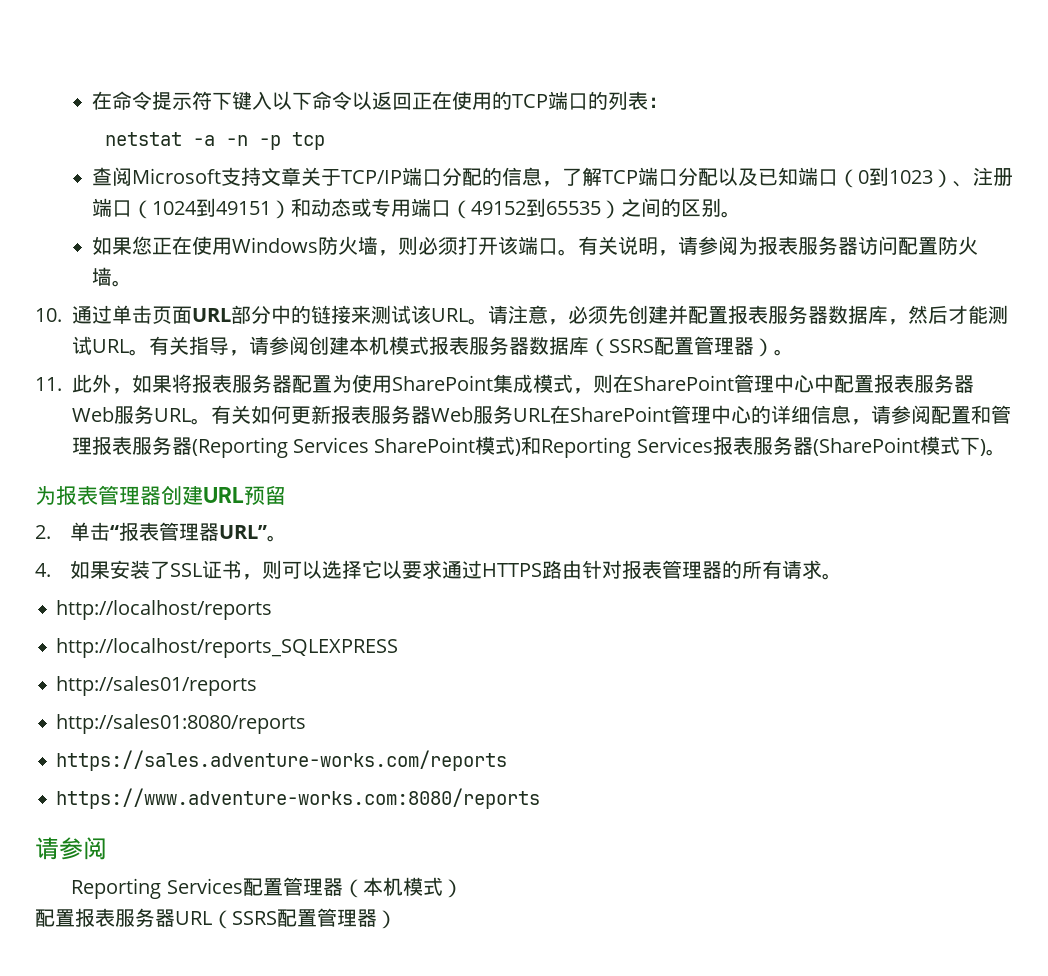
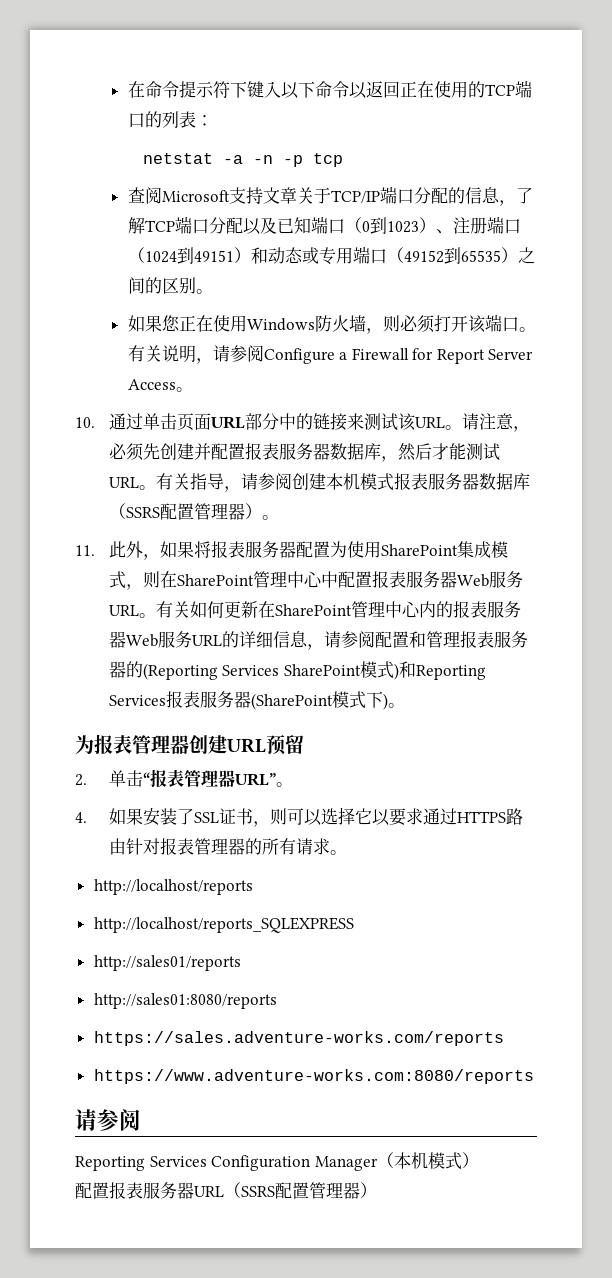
[737,236,978,255] [91,267,112,286] 为报表服务器访问配置防火墙 -> [263,348,534,364] [127,379,176,390] Configure a Firewall for Report Server Access
[330,405,751,424] 报表服务器Web服务URL在SharePoint管理中心 -> [257,601,521,618] [108,631,222,648] 在SharePoint管理中心内的报表服务器Web服务URL
(192, 446) none -> [125,661,143,678] 的
[242,877,343,896] 配置管理器 -> [211,1155,378,1171] Configuration Manager

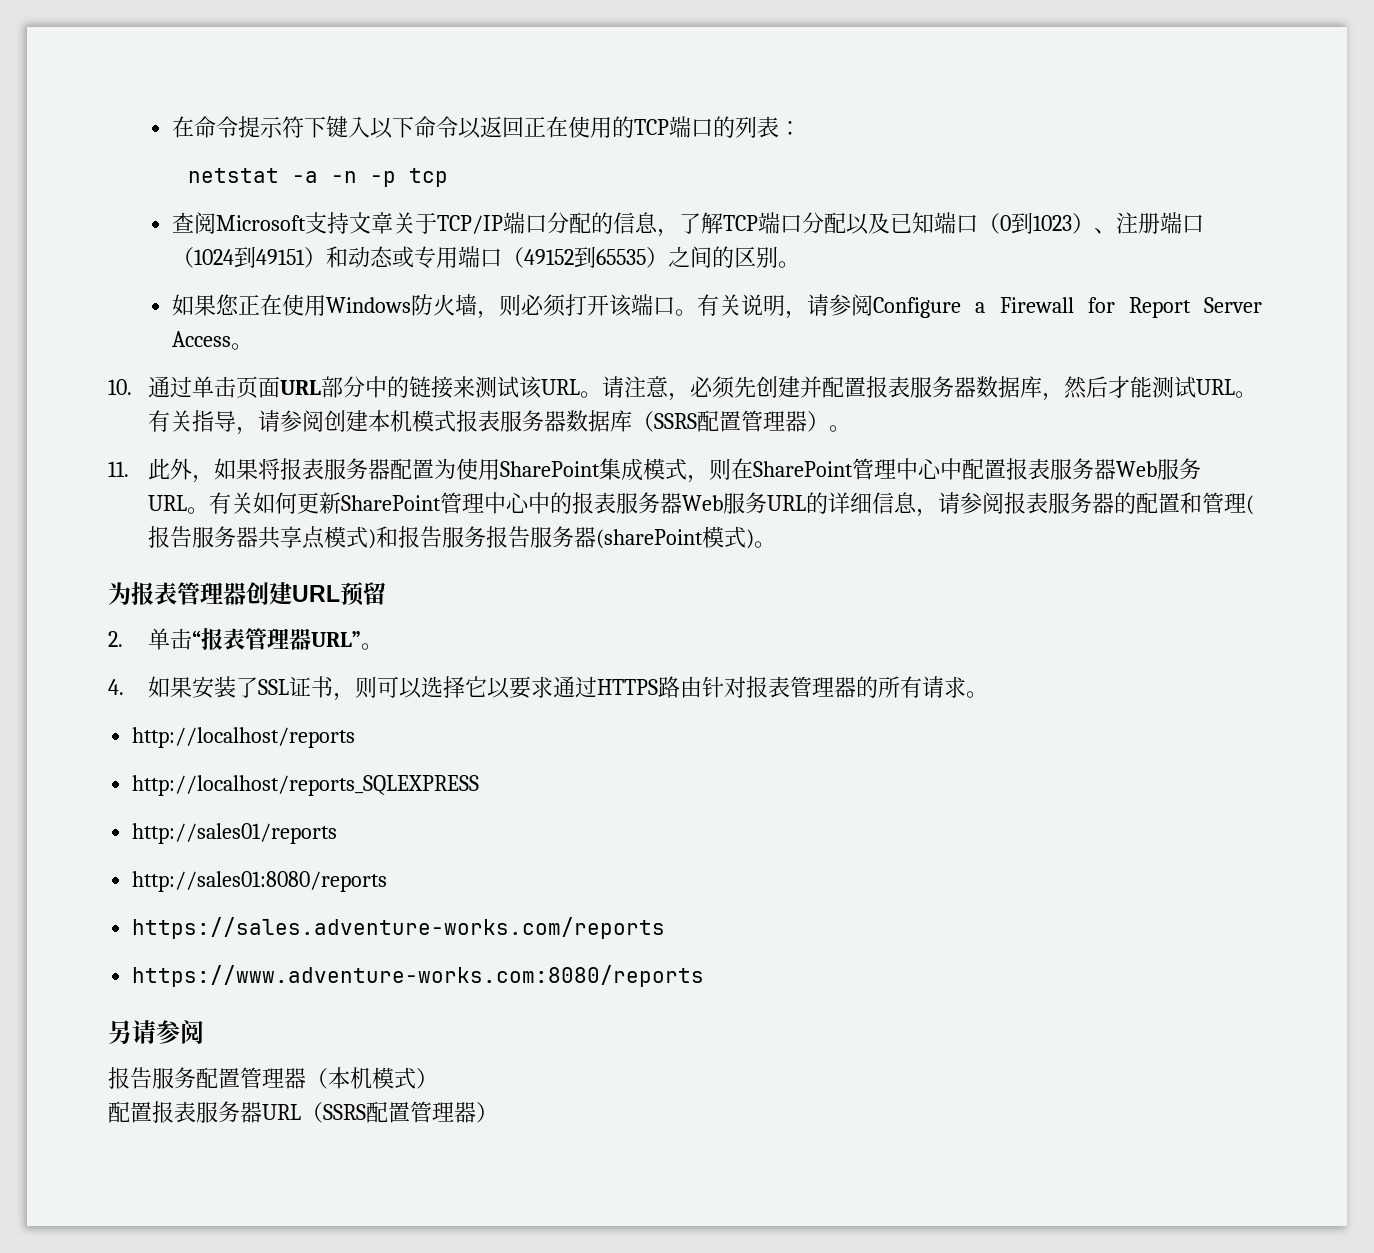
[257,601,436,618] 在SharePoint管理中心内 -> [341,492,551,514] SharePoint管理中心中
[374,631,460,648] 配置和管理 -> (1005, 503) none
[142,661,487,680] [108,691,383,710] (Reporting Services SharePoint模式)和Reporting Services报表服务器(SharePoint模式下 -> [1136,492,1255,515] [148,526,747,549] 配置和管理(报告服务器共享点模式)和报告服务报告服务器(sharePoint模式
(534, 1076) none -> [108,1020,132,1044] 另
[75,1155,378,1171] Reporting Services Configuration Manager -> [108,1067,306,1089] 报告服务配置管理器

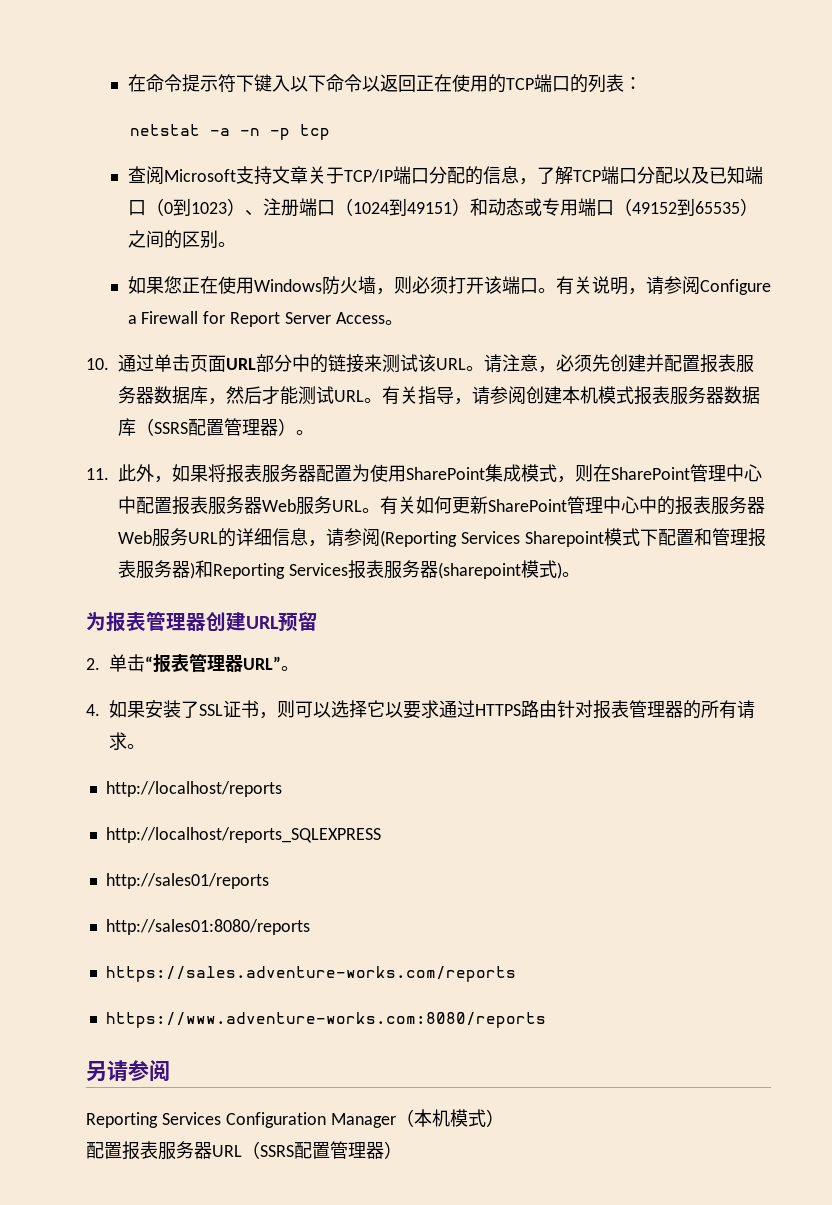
[1004,492,1255,515] [148,526,704,549] 报表服务器的配置和管理(报告服务器共享点模式)和报告服务报告服务器(sharePoint -> [380,528,766,547] [118,560,521,579] (Reporting Services Sharepoint模式下配置和管理报表服务器)和Reporting Services报表服务器(sharepoint
[108,1067,306,1089] 报告服务配置管理器 -> [86,1112,396,1128] Reporting Services Configuration Manager

